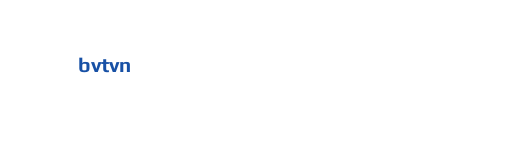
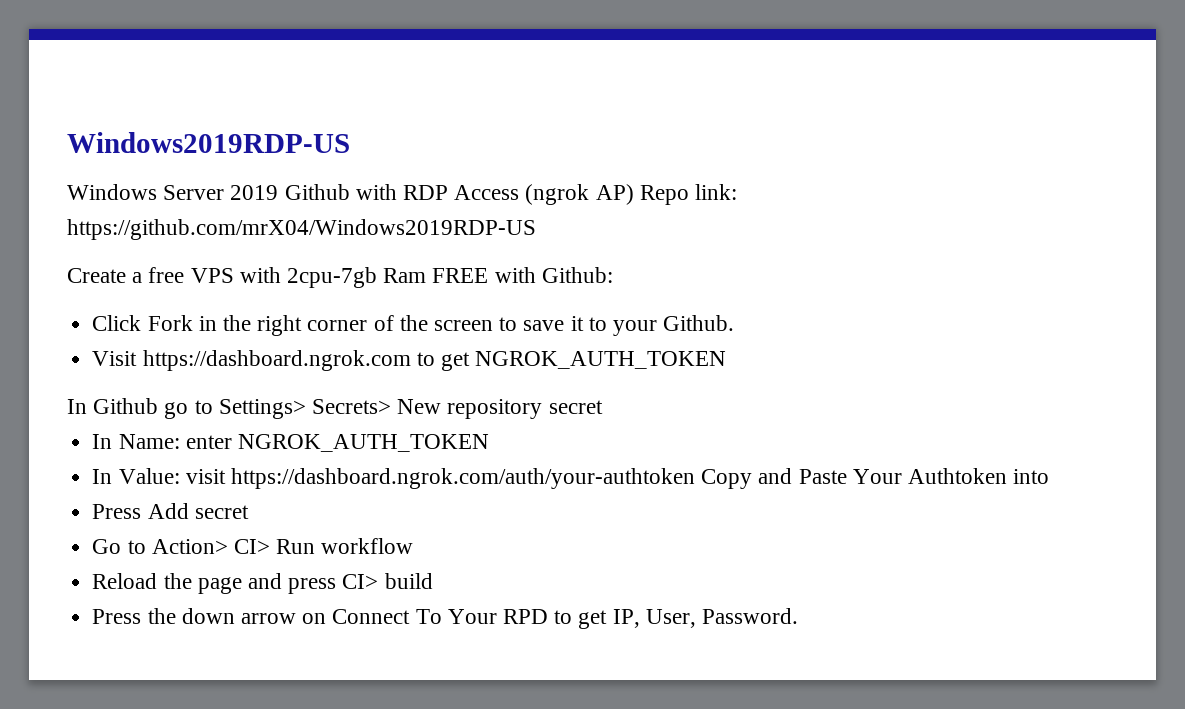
[78,57,131,73] bvtvn -> [67,132,350,153] [67,184,738,205] [67,219,536,240] [67,267,613,288] [92,315,735,336] [92,350,727,371] [67,398,603,419] [92,434,489,452] [92,468,1050,489] [92,503,249,519] [92,538,414,554] [92,573,433,594] [92,608,799,629] Windows2019RDP-US // Windows Server 2019 Github with RDP Access (ngrok AP) Repo link: https://github.com/mrX04/Windows2019RDP-US // Create a free VPS with 2cpu-7gb Ram FREE with Github: // Click Fork in the right corner of the screen to save it to your Github. // Visit https://dashboard.ngrok.com to get NGROK_AUTH_TOKEN // In Github go to Settings> Secrets> New repository secret // In Name: enter NGROK_AUTH_TOKEN // In Value: visit https://dashboard.ngrok.com/auth/your-authtoken Copy and Paste Your Authtoken into // Press Add secret // Go to Action> CI> Run workflow // Reload the page and press CI> build // Press the down arrow on Connect To Your RPD to get IP, User, Password.

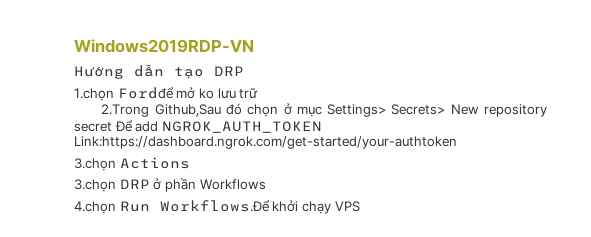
[67,132,350,153] [67,184,738,205] [67,219,536,240] [67,267,613,288] [92,315,735,336] [92,350,727,371] [67,398,213,419] Windows2019RDP-US // Windows Server 2019 Github with RDP Access (ngrok AP) Repo link: https://github.com/mrX04/Windows2019RDP-US // Create a free VPS with 2cpu-7gb Ram FREE with Github: // Click Fork in the right corner of the screen to save it to your Github. // Visit https://dashboard.ngrok.com to get NGROK_AUTH_TOKEN // In Github go to -> [74,39,254,53] [74,64,244,79] [74,86,259,101] [101,103,322,117] Windows2019RDP-VN // Hướng dẫn tạo DRP // 1.chọn Fordđể mở ko lưu trữ // 2.Trong Github,Sau đó chọn ở mục
[92,434,489,452] [92,468,1050,489] [92,503,249,519] [92,538,414,554] [92,573,433,594] [92,608,799,629] // In Name: enter NGROK_AUTH_TOKEN // In Value: visit https://dashboard.ngrok.com/auth/your-authtoken Copy and Paste Your Authtoken into // Press Add secret // Go to Action> CI> Run workflow // Reload the page and press CI> build // Press the down arrow on Connect To Your RPD to get IP, User, Password. -> [114,119,322,133] [74,136,457,149] [74,157,190,171] [74,178,266,192] [74,199,360,214] Để add NGROK_AUTH_TOKEN Link:https://dashboard.ngrok.com/get-started/your-authtoken // 3.chọn Actions // 3.chọn DRP ở phần Workflows // 4.chọn Run Workflows.Để khởi chạy VPS

